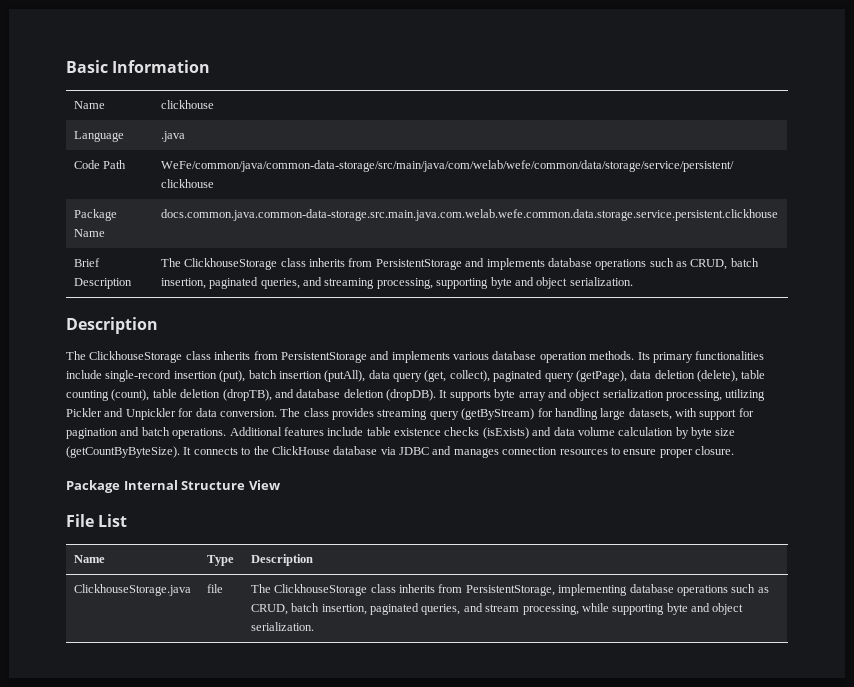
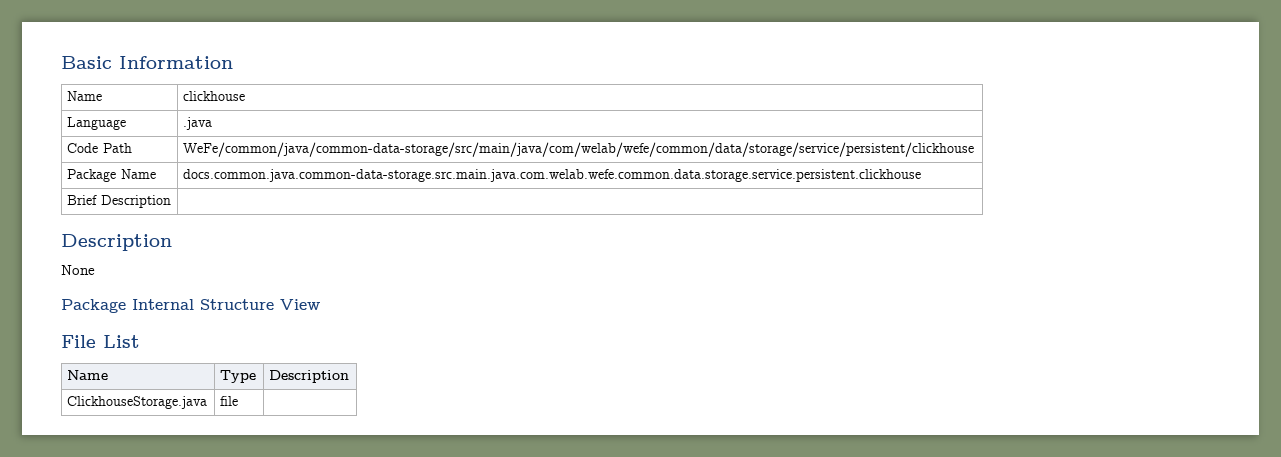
[160,258,759,270] [160,277,633,289] [66,317,158,334] [66,351,765,363] [66,370,766,382] [66,389,766,401] [66,408,754,420] [66,427,736,439] [66,446,734,458] The ClickhouseStorage class inherits from PersistentStorage and implements database operations such as CRUD, batch insertion, paginated queries, and streaming processing, supporting byte and object serialization. // Description // The ClickhouseStorage class inherits from PersistentStorage and implements various database operation methods. Its primary functionalities include single-record insertion (put), batch insertion (putAll), data query (get, collect), paginated query (getPage), data deletion (delete), table counting (count), table deletion (dropTB), and database deletion (dropDB). It supports byte array and object serialization processing, utilizing Pickler and Unpickler for data conversion. The class provides streaming query (getByStream) for handling large datasets, with support for pagination and batch operations. Additional features include table existence checks (isExists) and data volume calculation by byte size (getCountByByteSize). It connects to the ClickHouse database via JDBC and manages connection resources to ensure proper closure. -> [61,234,172,251] [61,265,95,275] // Description // None
[250,584,769,596] [250,603,744,615] [250,622,314,631] The ClickhouseStorage class inherits from PersistentStorage, implementing database operations such as CRUD, batch insertion, paginated queries, and stream processing, while supporting byte and object serialization. -> (239, 401) none

